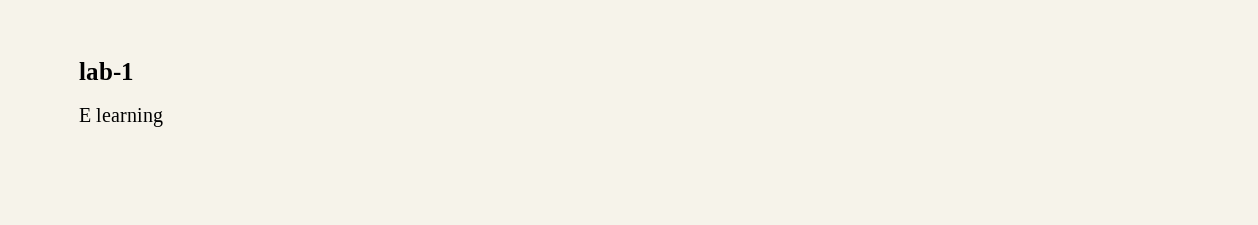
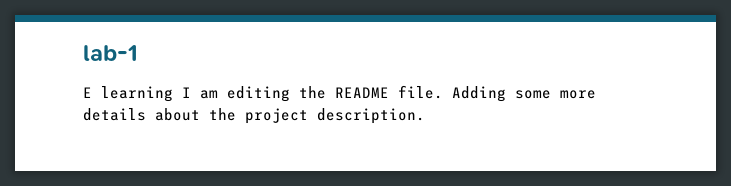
(164, 117) none -> [182,85,596,102] [83,108,425,124] I am editing the README file. Adding some more details about the project description.

